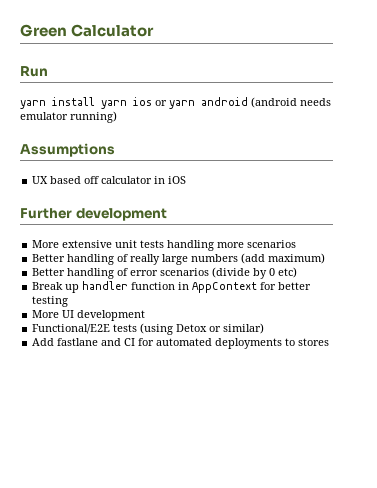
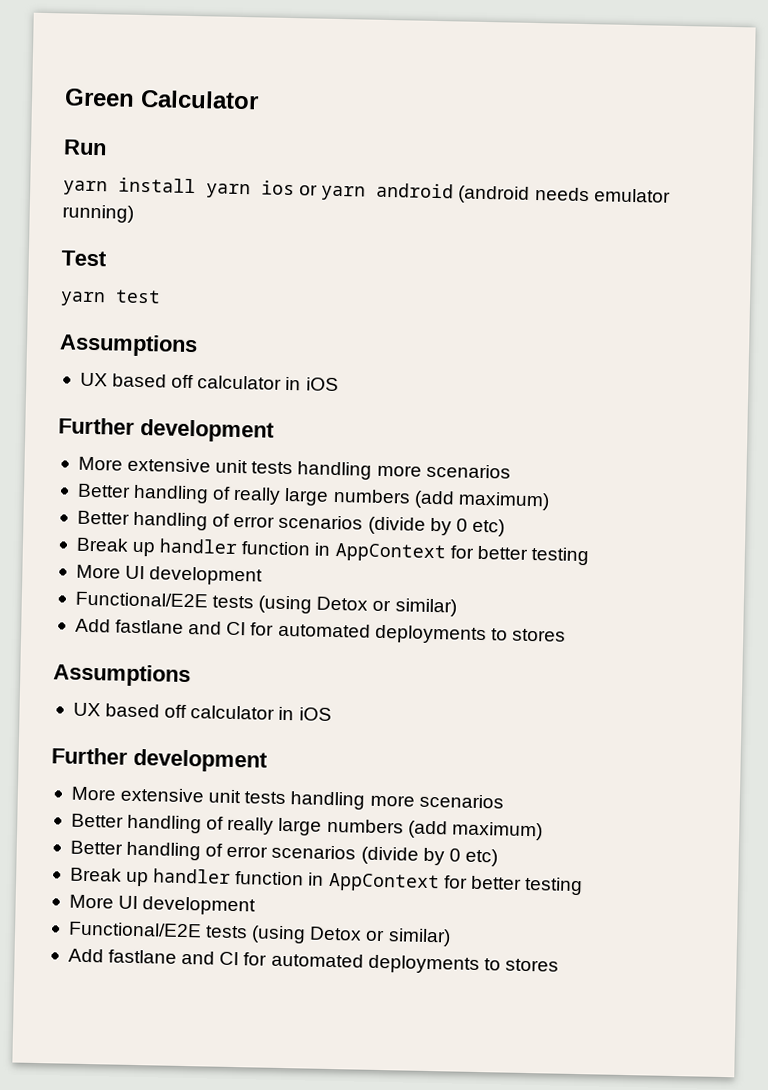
(117, 117) none -> [61,250,107,267] [60,289,161,307] // Test // yarn test
(330, 342) none -> [53,663,191,688] [72,702,332,721] [51,747,268,773] [70,786,504,810] [70,813,543,841] [69,840,498,867] [69,867,583,896] [68,894,257,916] [67,921,451,947] [67,948,559,975] // Assumptions // UX based off calculator in iOS // Further development // More extensive unit tests handling more scenarios // Better handling of really large numbers (add maximum) // Better handling of error scenarios (divide by 0 etc) // Break up handler function in AppContext for better testing // More UI development // Functional/E2E tests (using Detox or similar) // Add fastlane and CI for automated deployments to stores

